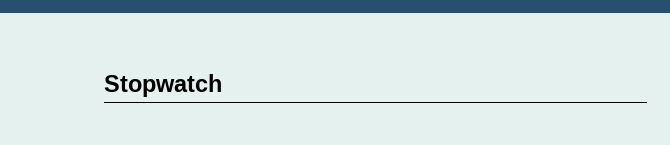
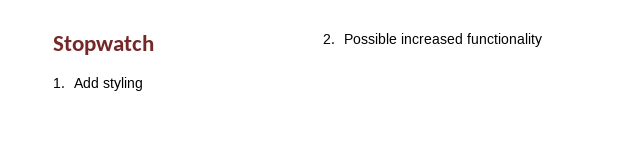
(222, 85) none -> [53,77,144,91] [323,33,543,47] // 1. Add styling // 2. Possible increased functionality

